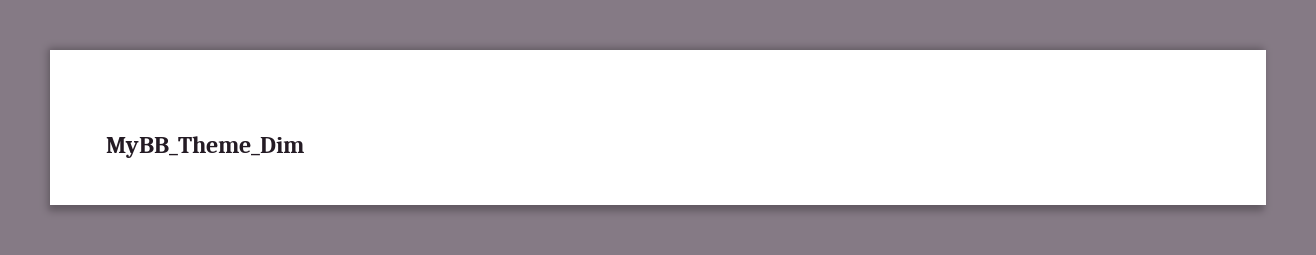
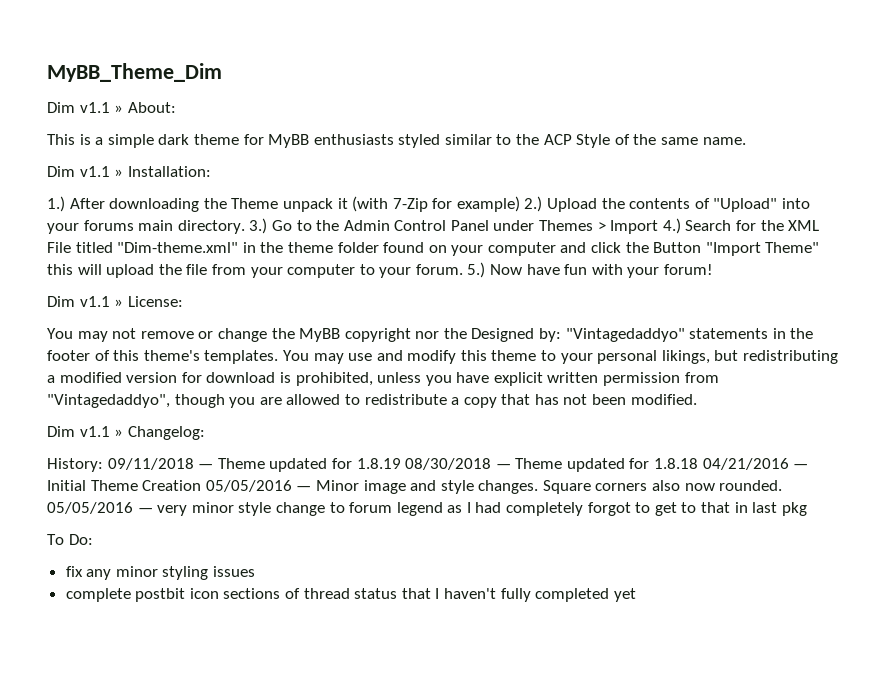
(304, 147) none -> [47,102,176,113] [47,134,746,148] [47,166,211,177] [47,196,811,212] [47,218,820,234] [47,242,820,256] [47,262,714,278] [47,296,183,307] [47,328,814,342] [47,350,839,364] [47,372,719,386] [47,394,697,408] [47,426,205,440] [47,458,809,472] [47,480,783,494] [47,502,807,516] [47,534,93,545] [65,566,256,580] [65,588,636,602] // Dim v1.1 » About: // This is a simple dark theme for MyBB enthusiasts styled similar to the ACP Style of the same name. // Dim v1.1 » Installation: // 1.) After downloading the Theme unpack it (with 7-Zip for example) 2.) Upload the contents of "Upload" into your forums main directory. 3.) Go to the Admin Control Panel under Themes > Import 4.) Search for the XML File titled "Dim-theme.xml" in the theme folder found on your computer and click the Button "Import Theme" this will upload the file from your computer to your forum. 5.) Now have fun with your forum! // Dim v1.1 » License: // You may not remove or change the MyBB copyright nor the Designed by: "Vintagedaddyo" statements in the footer of this theme's templates. You may use and modify this theme to your personal likings, but redistributing a modified version for download is prohibited, unless you have explicit written permission from "Vintagedaddyo", though you are allowed to redistribute a copy that has not been modified. // Dim v1.1 » Changelog: // History: 09/11/2018 — Theme updated for 1.8.19 08/30/2018 — Theme updated for 1.8.18 04/21/2016 — Initial Theme Creation 05/05/2016 — Minor image and style changes. Square corners also now rounded. 05/05/2016 — very minor style change to forum legend as I had completely forgot to get to that in last pkg // To Do: // fix any minor styling issues // complete postbit icon sections of thread status that I haven't fully completed yet

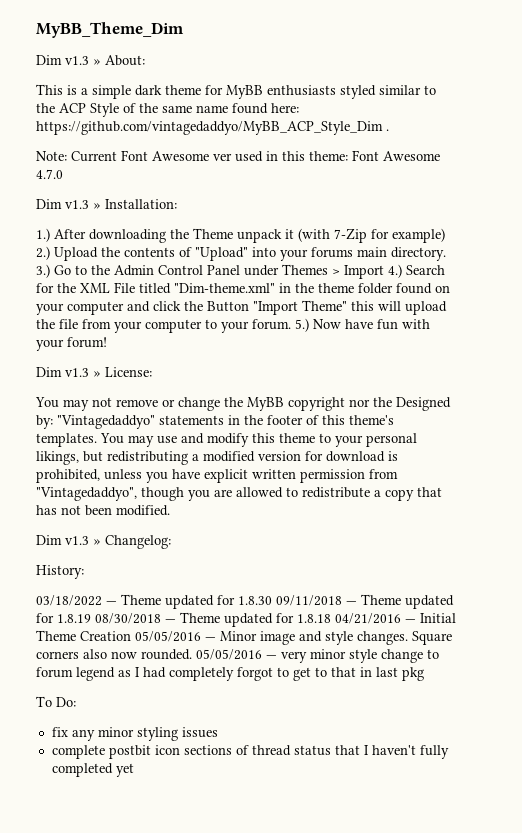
[79,102,110,113] v1.1 -> [65,56,89,65] v1.3
[702,137,746,145] [47,166,110,177] name. // Dim v1.1 -> [196,103,299,114] [36,121,389,135] [36,150,440,162] [36,169,63,179] [36,199,89,209] name found here: https://github.com/vintagedaddyo/MyBB_ACP_Style_Dim . // Note: Current Font Awesome ver used in this theme: Font Awesome 4.7.0 // Dim v1.3
[79,296,110,307] v1.1 -> [65,368,89,377] v1.3
[79,426,110,437] v1.1 -> [65,536,89,545] v1.3
(103, 465) none -> [36,594,272,609] // 03/18/2022 — Theme updated for 1.8.30

